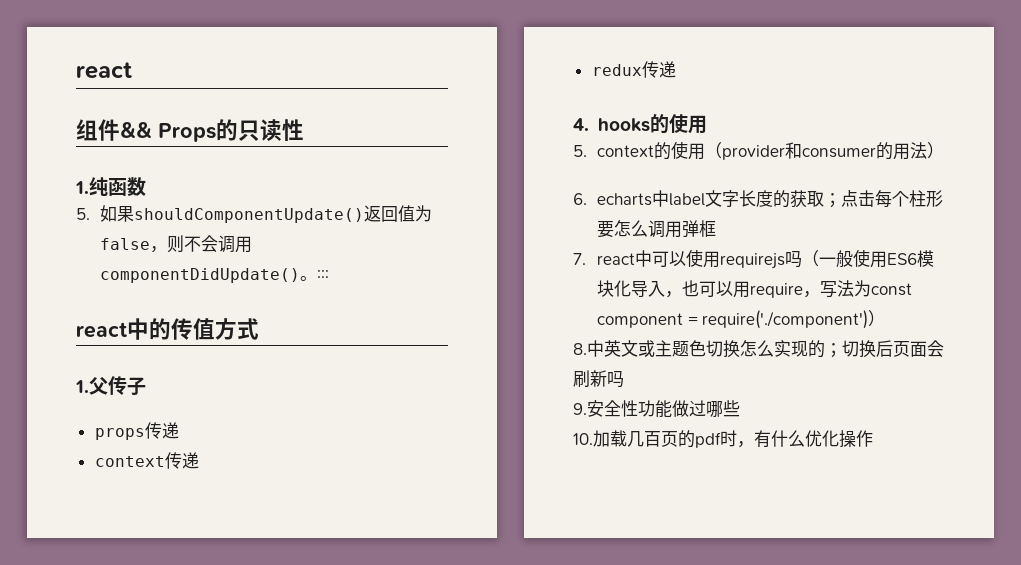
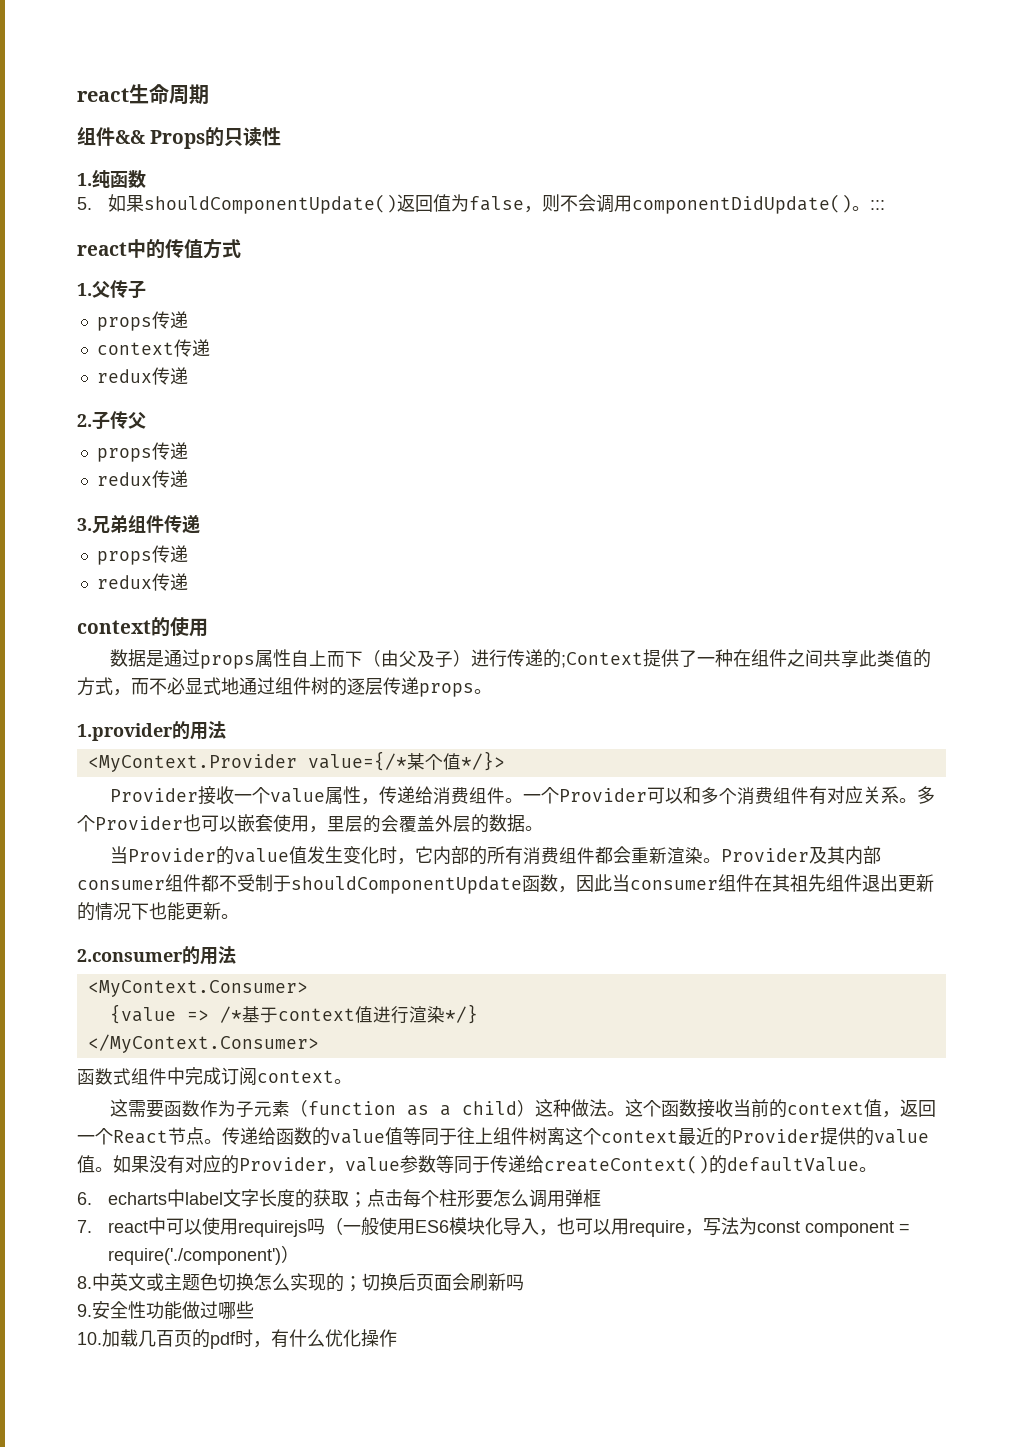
[76,62,132,79] react -> [77,84,209,105] react生命周期
[573,114,707,134] [573,141,945,160] 4. hooks的使用 // 5. context的使用（provider和consumer的用法） -> [77,411,146,430] [96,442,188,462] [96,470,188,488] [77,514,200,534] [96,545,188,565] [96,573,188,591] [77,617,208,637] [110,649,932,669] [77,677,492,697] [77,721,226,741] [87,751,505,772] [110,786,936,805] [77,814,543,833] [110,846,882,865] [77,874,934,894] [77,902,239,921] [77,946,236,965] [87,980,308,997] [109,1004,478,1024] [87,1034,319,1053] [77,1067,352,1085] [110,1099,937,1118] [77,1127,929,1146] [77,1155,877,1174] 2.子传父 // props传递 // redux传递 // 3.兄弟组件传递 // props传递 // redux传递 // context的使用 // 数据是通过props属性自上而下（由父及子）进行传递的;Context提供了一种在组件之间共享此类值的方式，而不必显式地通过组件树的逐层传递props。 // 1.provider的用法 // <MyContext.Provider value={/*某个值*/}> // Provider接收一个value属性，传递给消费组件。一个Provider可以和多个消费组件有对应关系。多个Provider也可以嵌套使用，里层的会覆盖外层的数据。 // 当Provider的value值发生变化时，它内部的所有消费组件都会重新渲染。Provider及其内部consumer组件都不受制于shouldComponentUpdate函数，因此当consumer组件在其祖先组件退出更新的情况下也能更新。 // 2.consumer的用法 // <MyContext.Consumer> // {value => /*基于context值进行渲染*/} // </MyContext.Consumer> // 函数式组件中完成订阅context。 // 这需要函数作为子元素（function as a child）这种做法。这个函数接收当前的context值，返回一个React节点。传递给函数的value值等同于往上组件树离这个context最近的Provider提供的value值。如果没有对应的Provider，value参数等同于传递给createContext()的defaultValue。

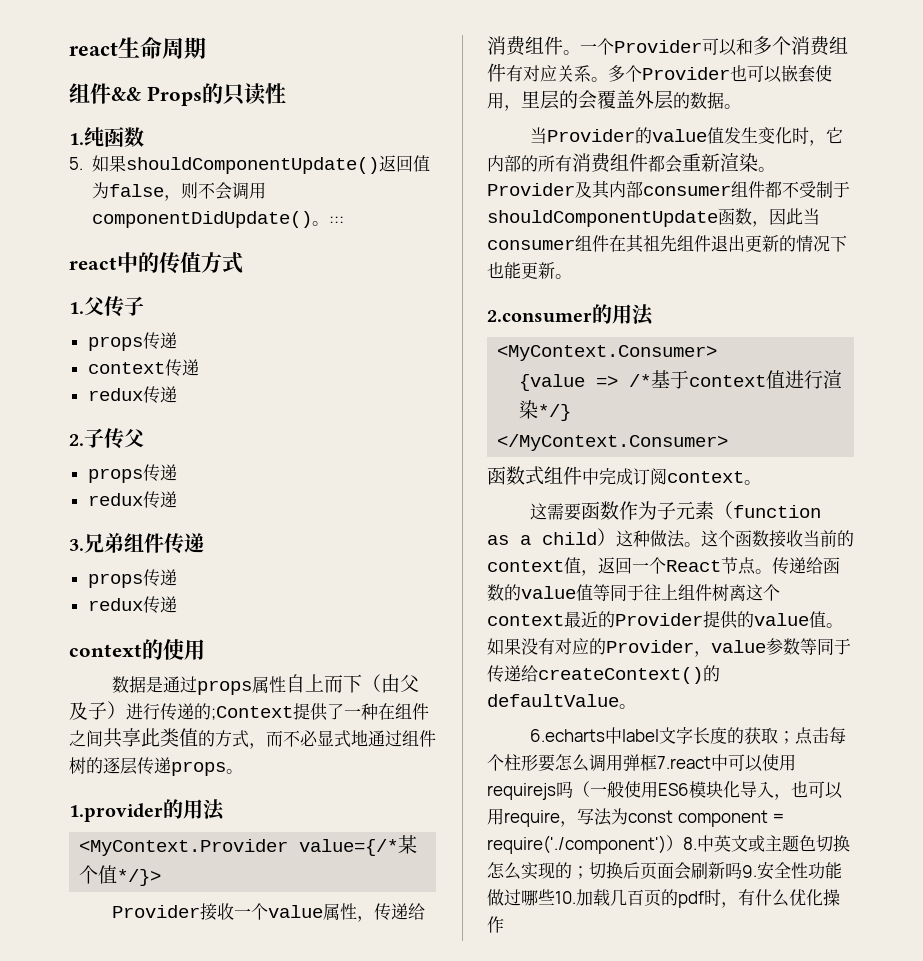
[77,1192,167,1205] 6. echarts -> [530,729,606,742] 6.echarts
[77,1220,148,1233] // 7. react -> [657,756,711,769] 7.react
(299, 1254) // -> (683, 843) none
(524, 1282) // -> (742, 870) none
(254, 1310) // -> (555, 897) none

